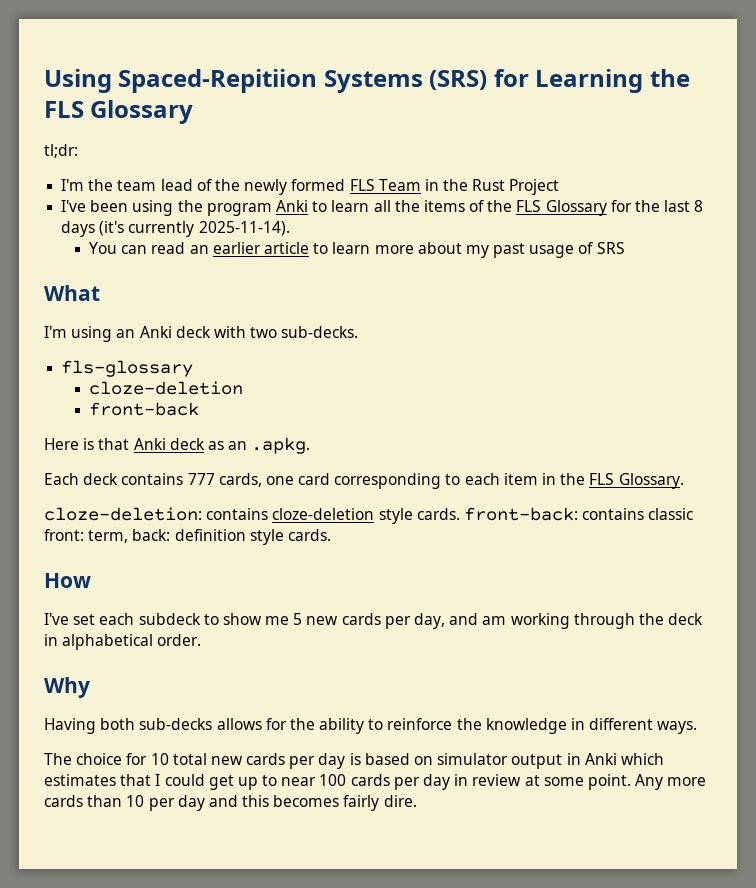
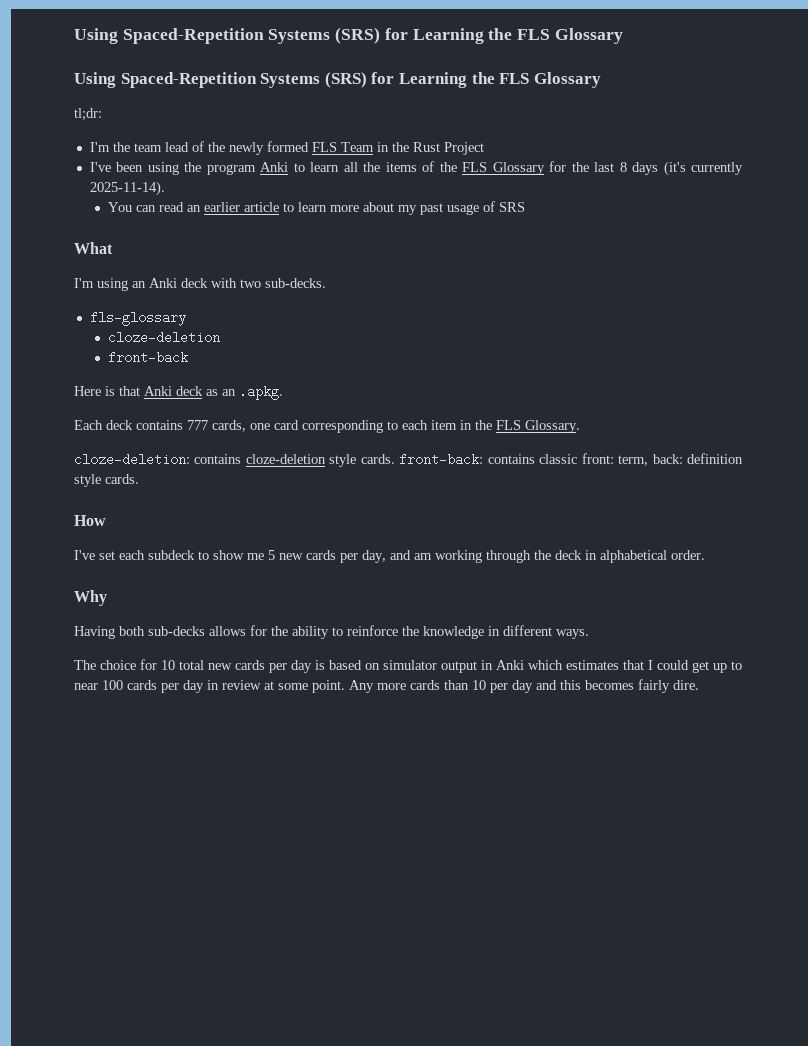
[44,69,318,93] Using Spaced-Repitiion -> [74,27,623,44] [74,72,257,88] Using Spaced-Repetition Systems (SRS) for Learning the FLS Glossary // Using Spaced-Repetition

